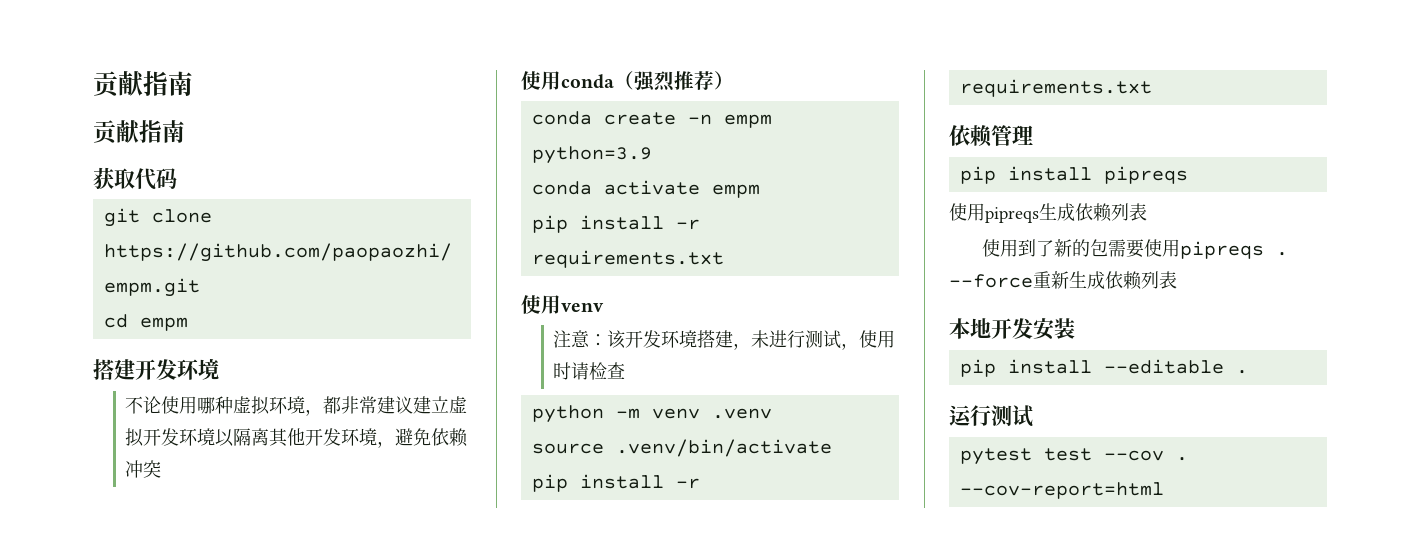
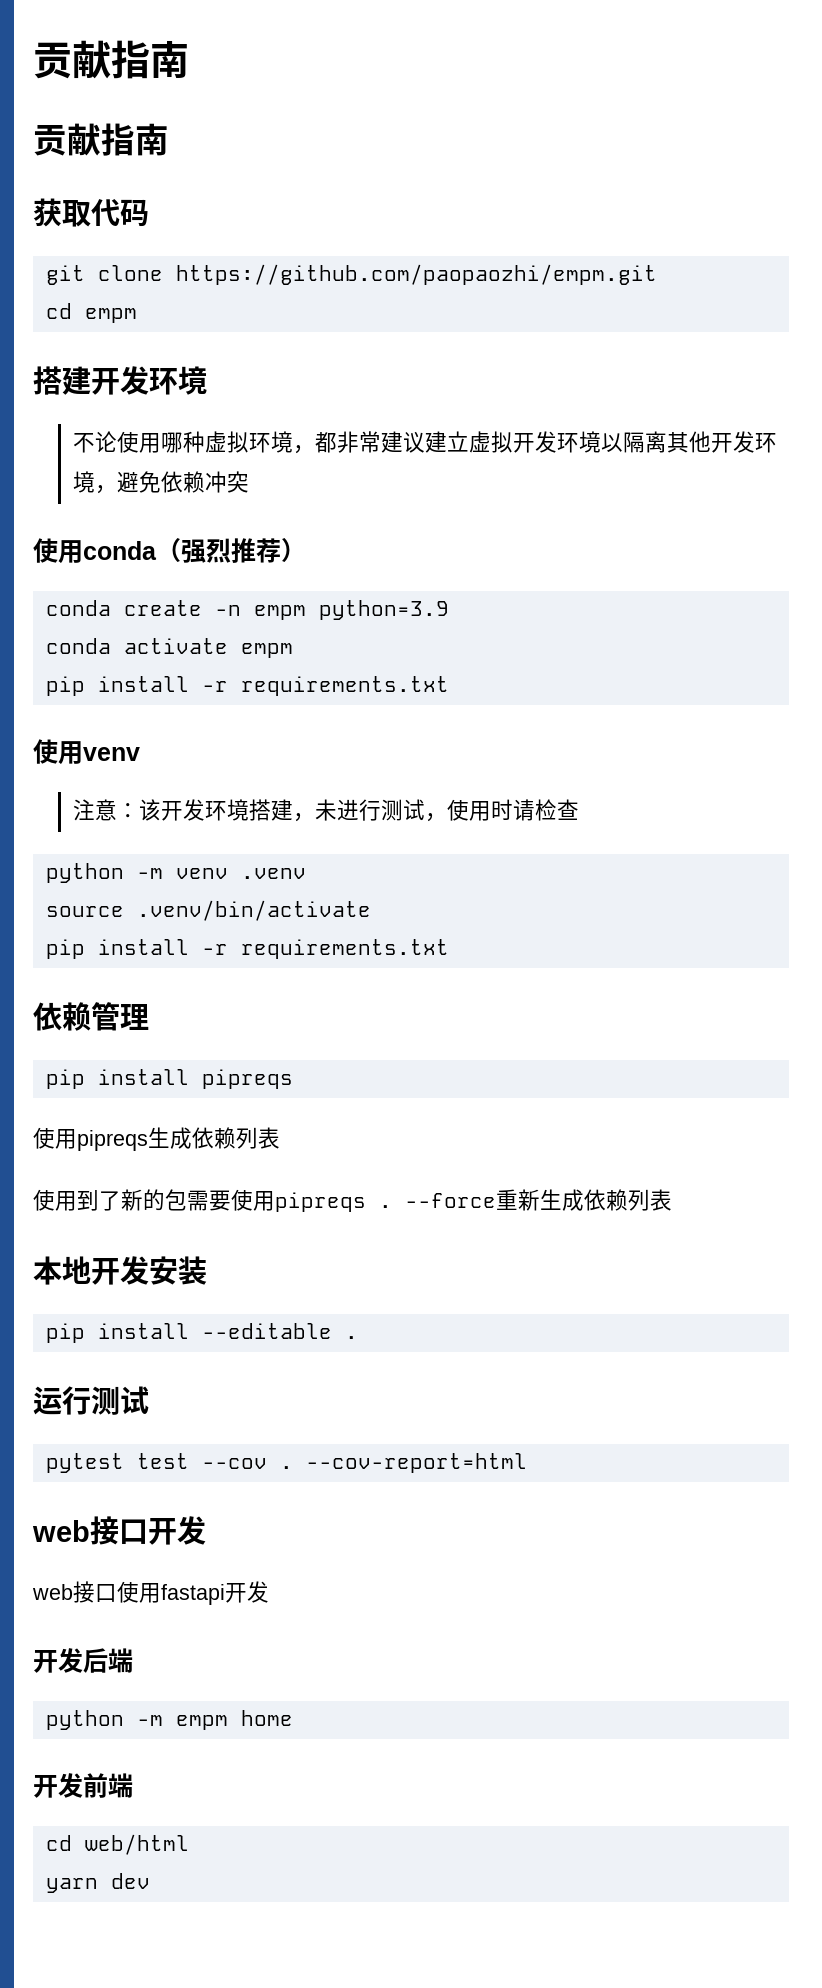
(1164, 490) none -> [32,1516,206,1545] [32,1581,269,1605] [33,1648,133,1673] [45,1710,293,1730] [33,1773,133,1798] [45,1834,189,1855] [45,1873,150,1893] // web接口开发 // web接口使用fastapi开发 // 开发后端 // python -m empm home // 开发前端 // cd web/html // yarn dev

